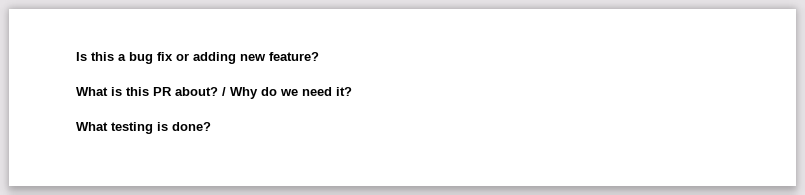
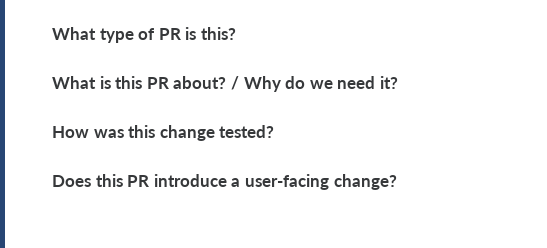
[76,52,319,64] Is this a bug fix or adding new feature? -> [52,27,236,43] What type of PR is this?
[76,122,211,134] What testing is done? -> [52,125,275,141] [52,174,397,190] How was this change tested? // Does this PR introduce a user-facing change?

